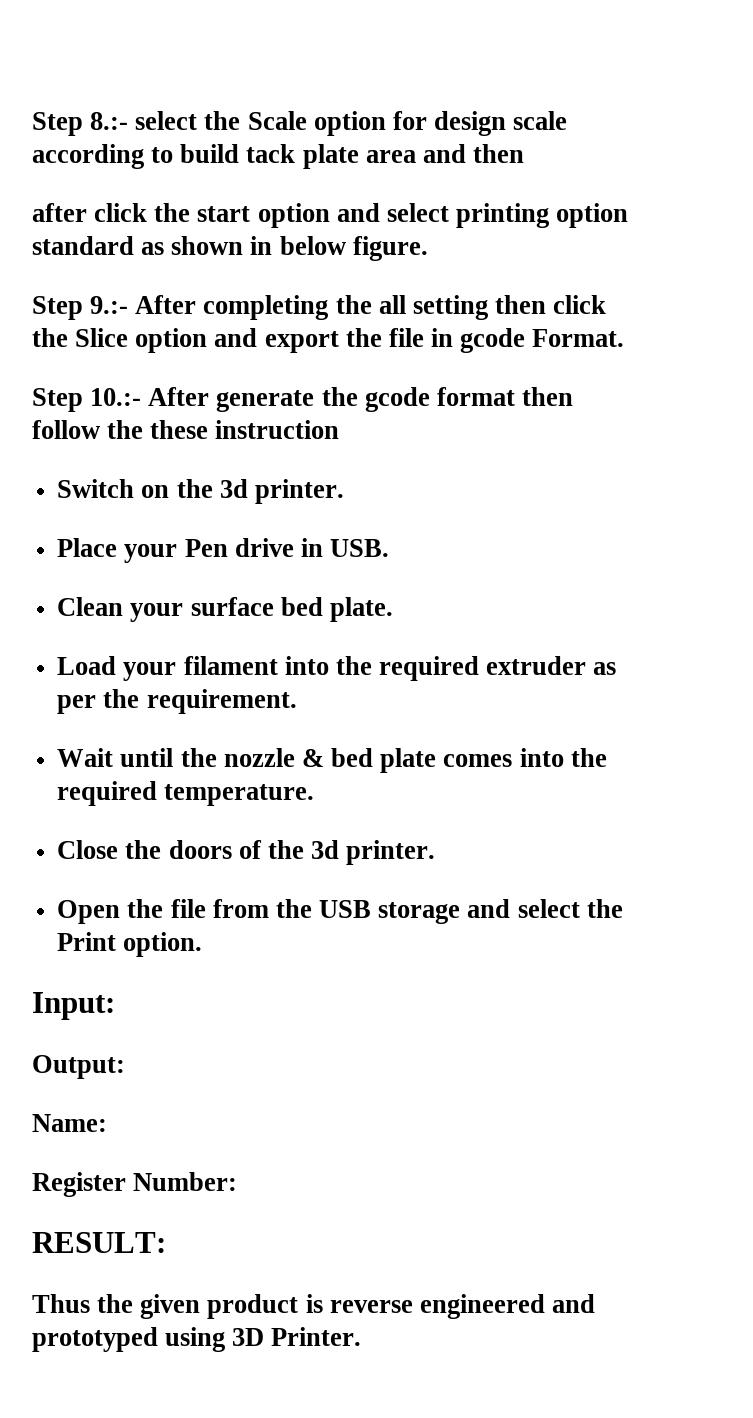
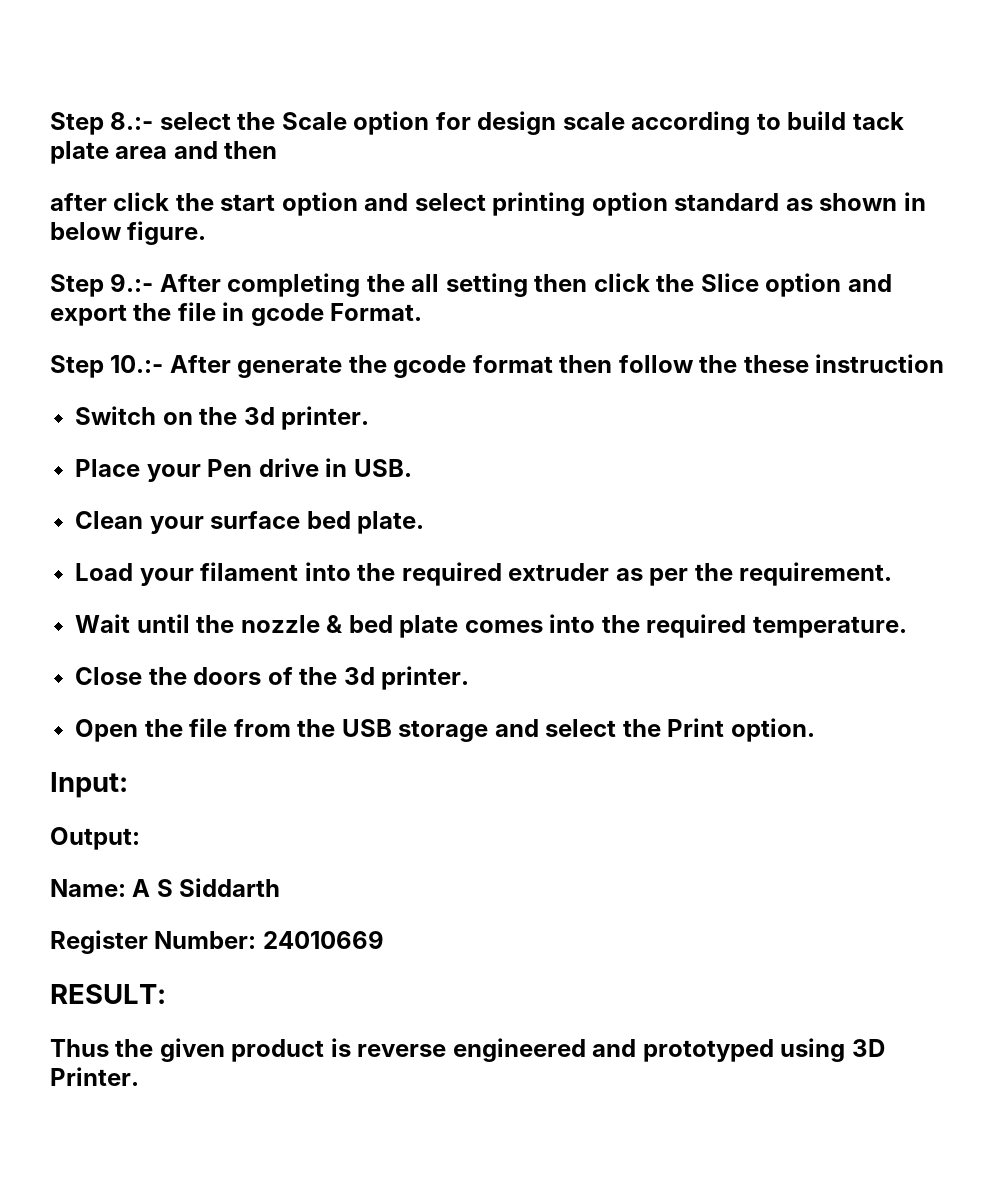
(107, 1123) none -> [132,878,281,897] A S Siddarth
(238, 1181) none -> [262,930,384,949] 24010669

